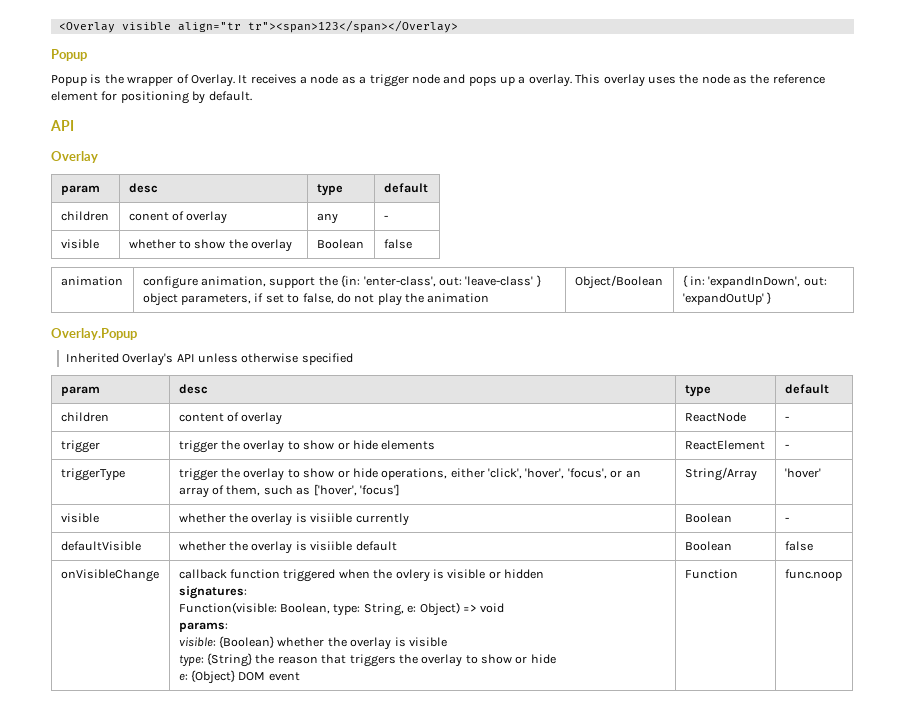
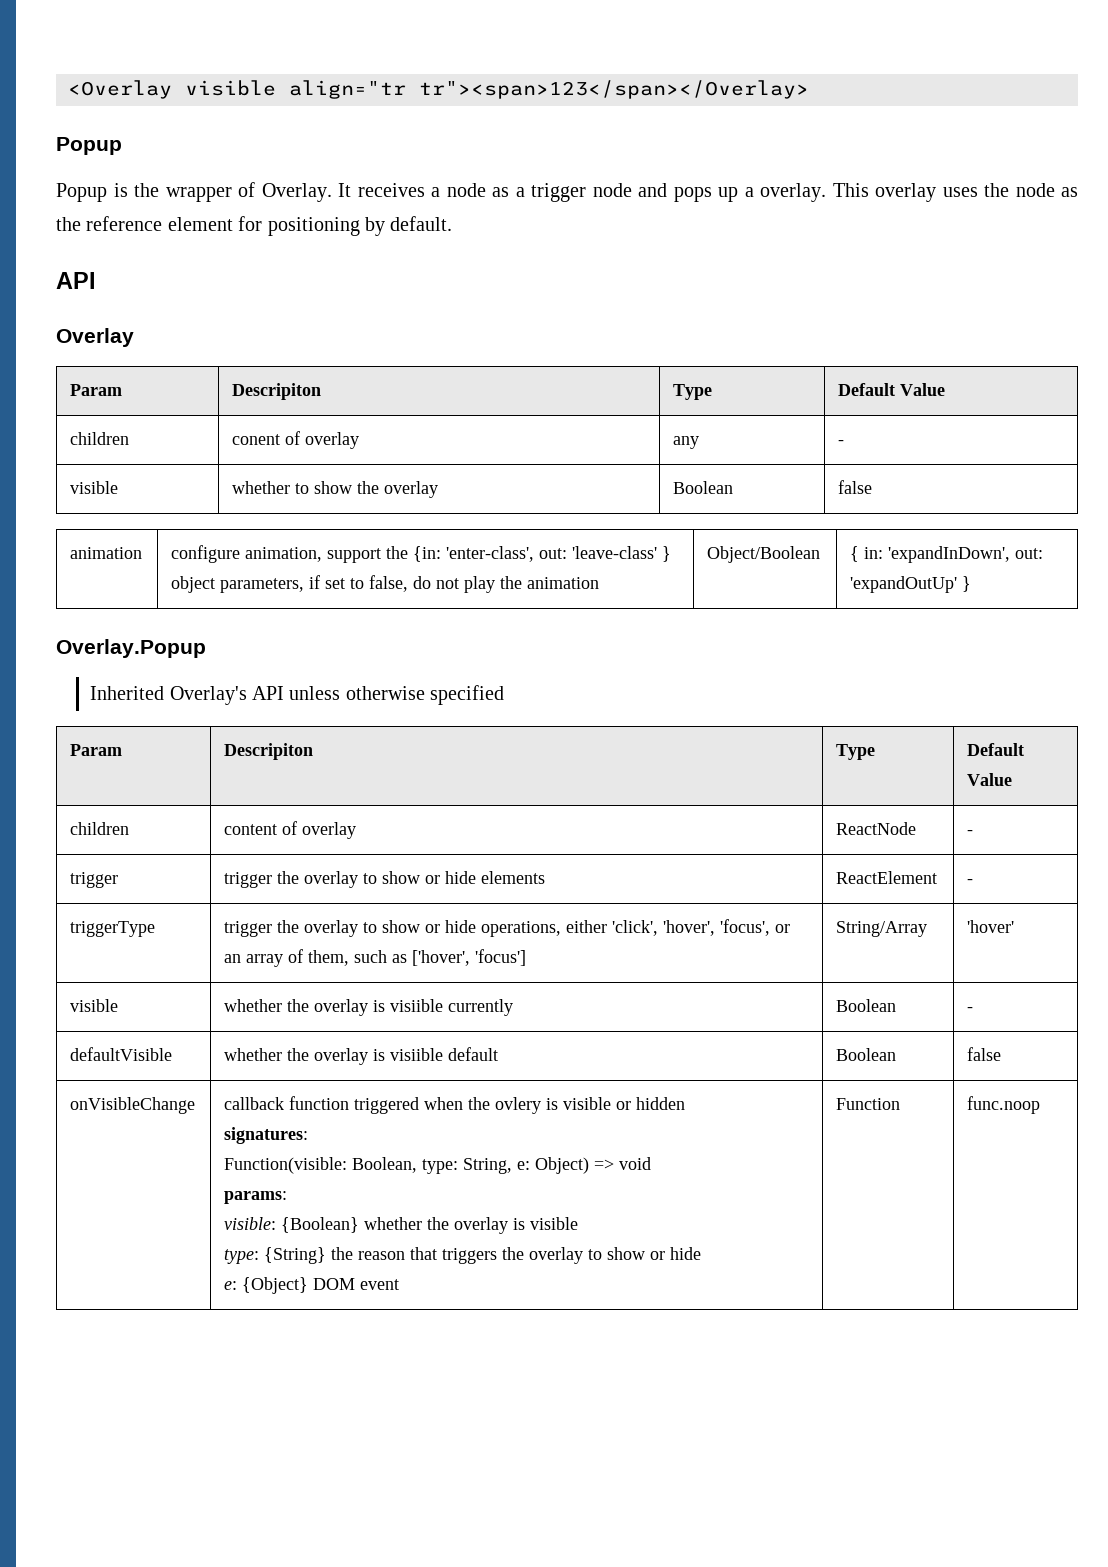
[60,185,100,195] [128,183,158,193] [316,184,343,196] [383,183,428,193] param | desc | type | default -> [70,384,123,396] [232,383,322,400] [673,384,713,400] [838,383,946,396] Param | Descripiton | Type | Default Value
[60,386,100,396] [178,384,208,394] [684,385,711,397] [784,384,829,394] param | desc | type | default -> [70,744,123,756] [224,743,314,760] [836,744,876,760] [967,743,1025,756] [967,773,1013,786] Param | Descripiton | Type | Default Value

